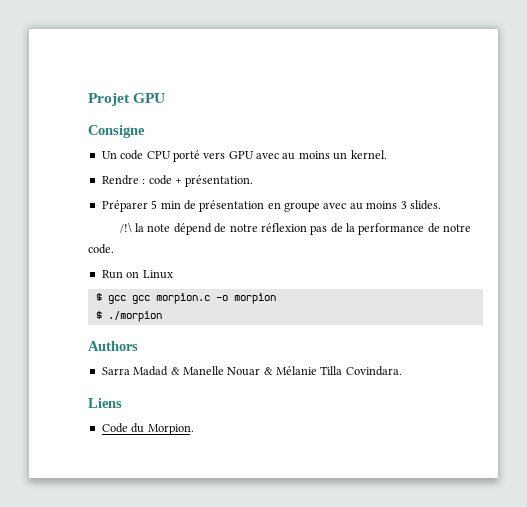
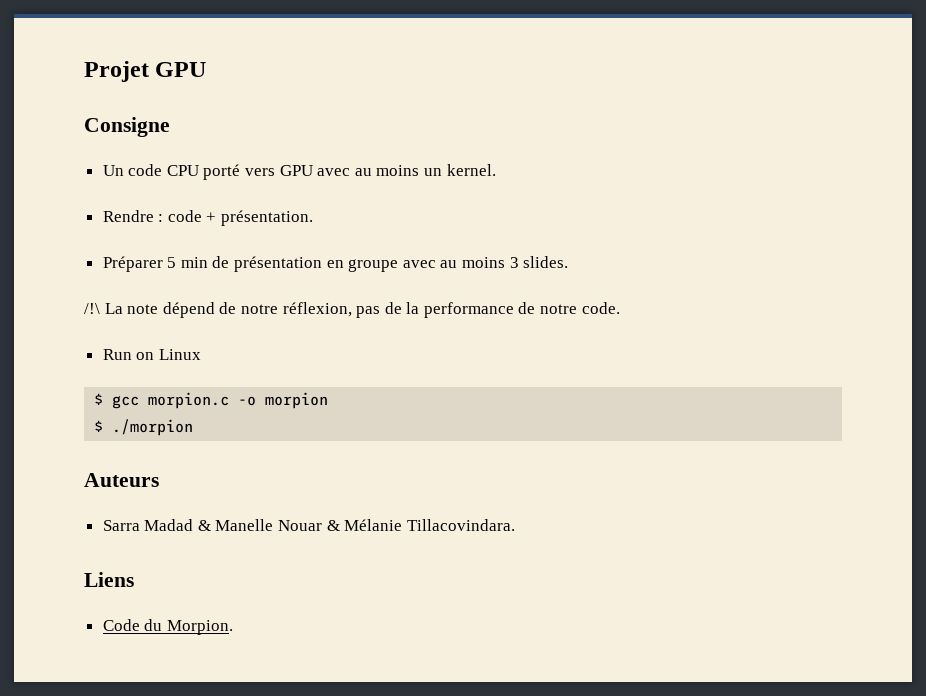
[135,223,145,232] la -> [104,303,123,314] La
[260,223,307,232] réflexion -> [282,302,352,317] réflexion,
[131,295,150,304] gcc -> (140, 402) none
[88,341,138,351] Authors -> [84,473,159,487] Auteurs
[320,366,402,376] Tilla Covindara. -> [406,519,515,531] Tillacovindara.

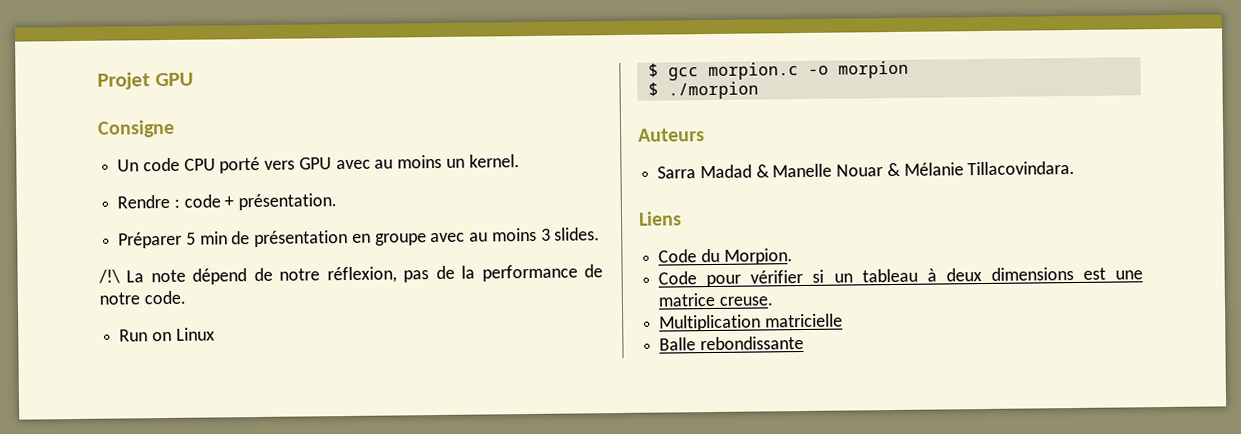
(233, 627) none -> [658,267,1143,288] [658,292,773,307] [659,313,843,332] [659,335,804,351] // Code pour vérifier si un tableau à deux dimensions est une matrice creuse. // Multiplication matricielle // Balle rebondissante

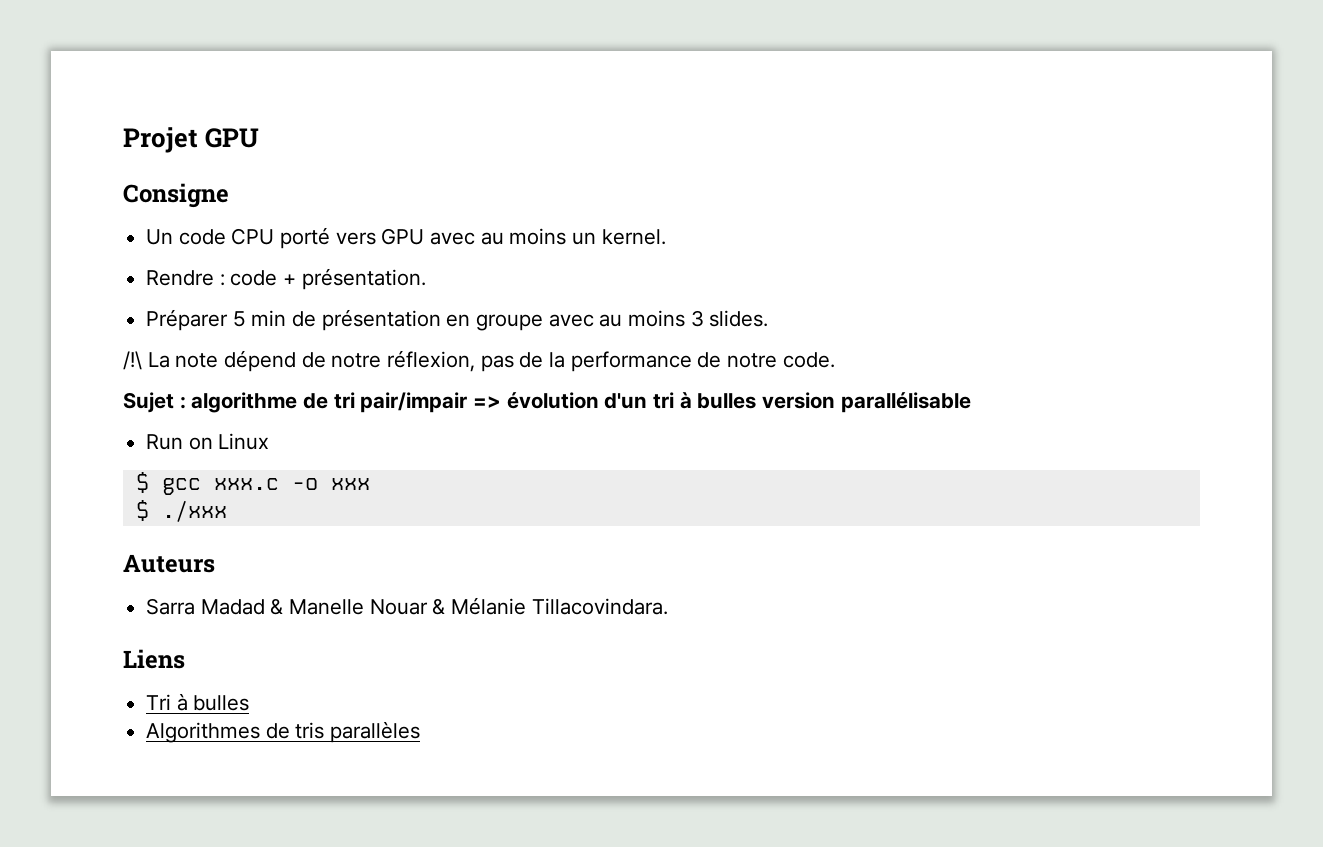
(186, 297) none -> [123,392,971,413] // Sujet : algorithme de tri pair/impair => évolution d'un tri à bulles version parallélisable
[707,60,909,81] [647,81,759,100] morpion.c -o morpion // $ ./morpion -> [213,478,370,490] [135,500,227,522] xxx.c -o xxx // $ ./xxx
[658,248,793,265] [658,267,1143,288] [658,292,773,307] [659,313,843,332] [659,335,804,351] Code du Morpion. // Code pour vérifier si un tableau à deux dimensions est une matrice creuse. // Multiplication matricielle // Balle rebondissante -> [146,693,250,711] [146,721,421,743] Tri à bulles // Algorithmes de tris parallèles

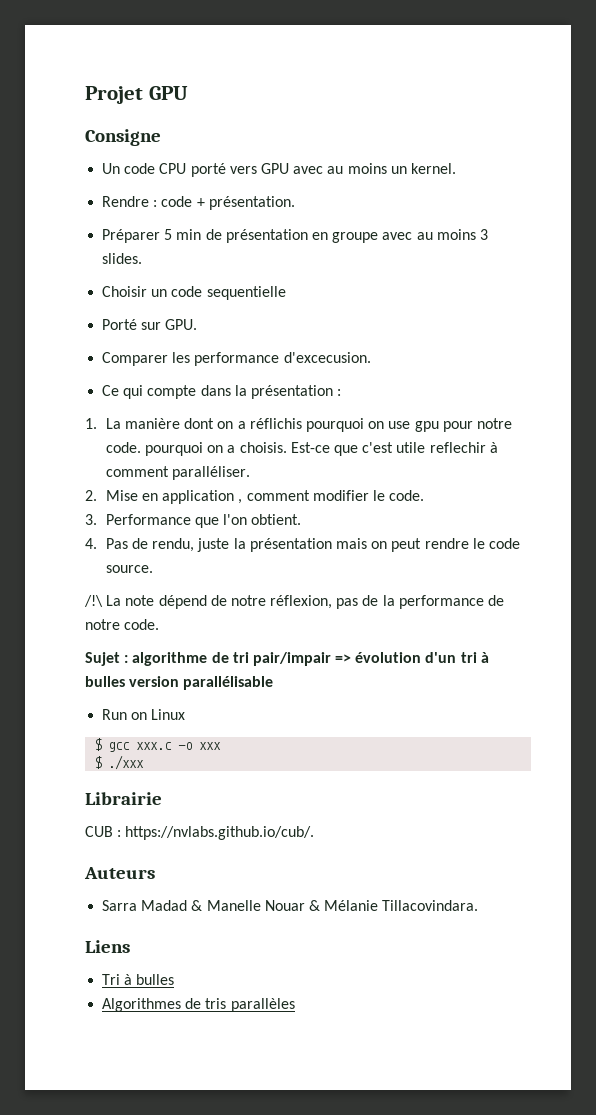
(769, 318) none -> [102,286,286,300] [102,319,198,330] [102,352,371,366] [102,385,342,399] [85,418,512,432] [105,442,498,456] [105,466,251,480] [85,490,425,504] [85,514,302,528] [85,538,520,552] [105,565,153,573] // Choisir un code sequentielle // Porté sur GPU. // Comparer les performance d'excecusion. // Ce qui compte dans la présentation : // 1. La manière dont on a réflichis pourquoi on use gpu pour notre code. pourquoi on a choisis. Est-ce que c'est utile reflechir à comment paralléliser. // 2. Mise en application , comment modifier le code. // 3. Performance que l'on obtient. // 4. Pas de rendu, juste la présentation mais on peut rendre le code source.
(227, 511) none -> [85,792,162,805] [85,826,315,840] // Librairie // CUB : https://nvlabs.github.io/cub/.

